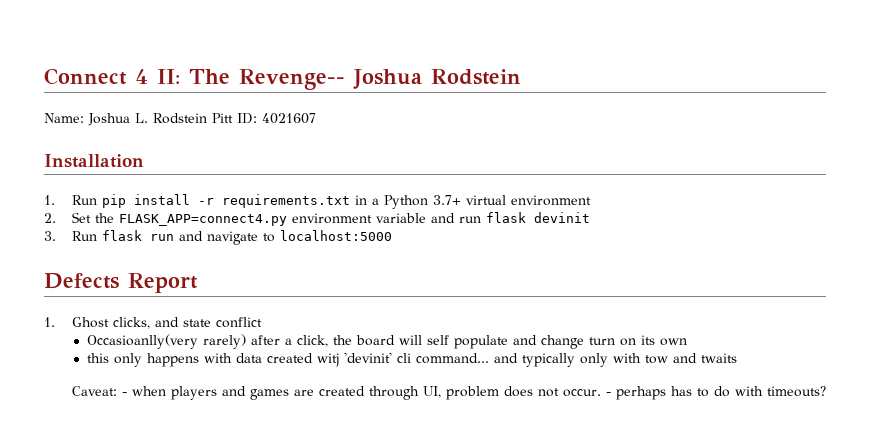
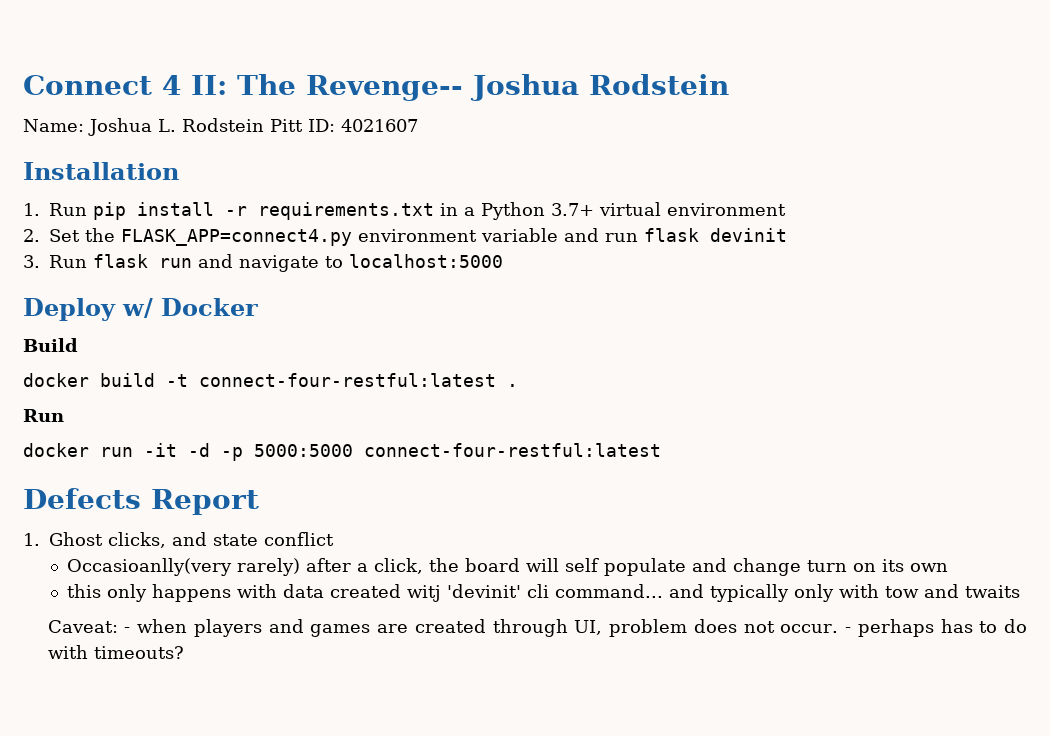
(392, 235) none -> [23,298,258,321] [23,338,78,352] [23,373,518,387] [23,409,64,422] [23,443,661,461] // Deploy w/ Docker // Build // docker build -t connect-four-restful:latest . // Run // docker run -it -d -p 5000:5000 connect-four-restful:latest

